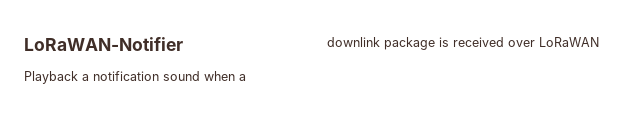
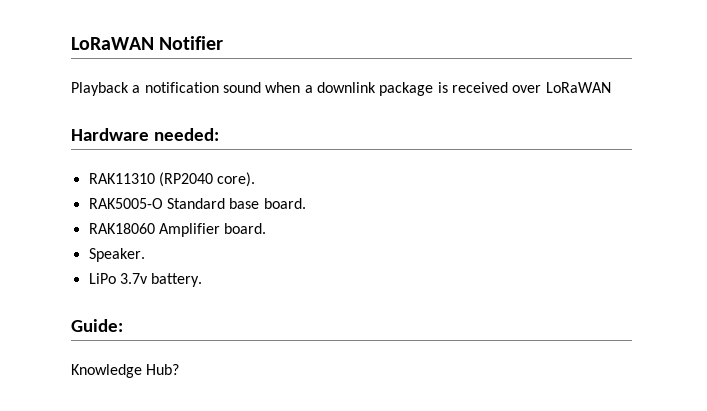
[24,37,183,51] LoRaWAN-Notifier -> [71,36,224,50] LoRaWAN Notifier
(599, 42) none -> [71,128,219,141] [88,172,256,187] [88,198,306,209] [88,223,267,237] [88,248,145,262] [88,273,203,287] [71,319,123,332] [71,364,180,378] // Hardware needed: // RAK11310 (RP2040 core). // RAK5005-O Standard base board. // RAK18060 Amplifier board. // Speaker. // LiPo 3.7v battery. // Guide: // Knowledge Hub?

